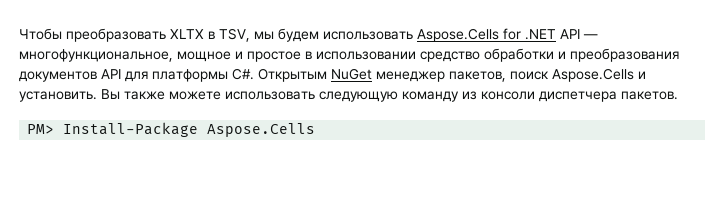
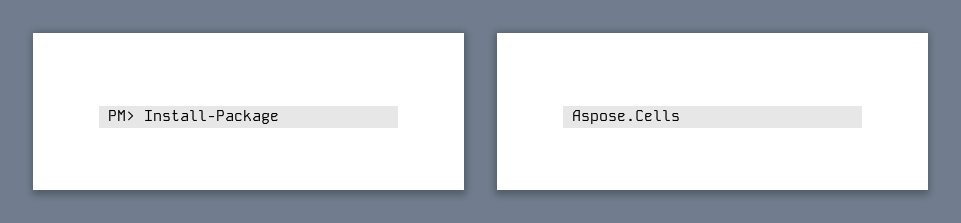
[19,28,598,42] [19,48,679,62] [19,68,646,82] [19,89,678,102] Чтобы преобразовать XLTX в TSV, мы будем использовать Aspose.Cells for .NET API — многофункциональное, мощное и простое в использовании средство обработки и преобразования документов API для платформы C#. Открытым NuGet менеджер пакетов, поиск Aspose.Cells и установить. Вы также можете использовать следующую команду из консоли диспетчера пакетов. // -> (108, 115) none

